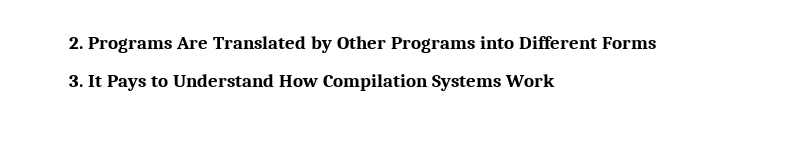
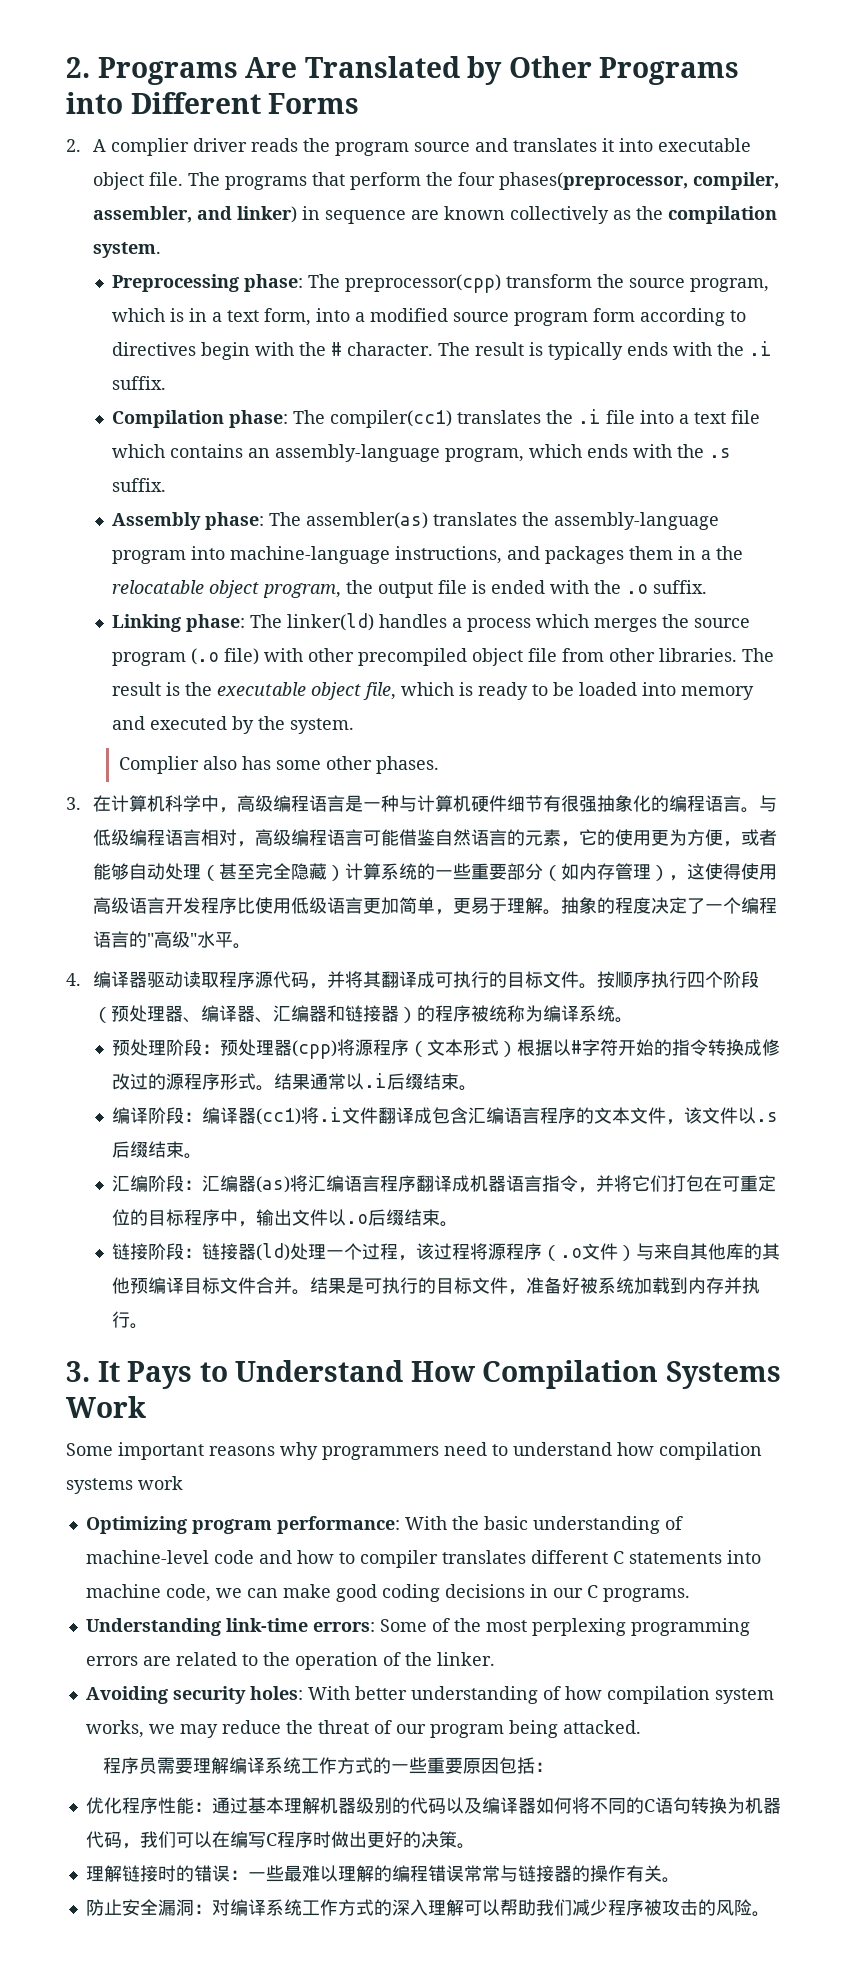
(656, 43) none -> [66,138,751,156] [92,172,779,190] [92,206,777,224] [92,242,161,258] [112,274,770,293] [112,308,747,326] [112,341,773,360] [112,376,167,390] [112,409,761,428] [112,444,732,462] [112,478,167,492] [112,512,720,530] [112,546,744,564] [112,580,708,598] [112,613,751,632] [112,648,775,666] [112,682,755,700] [112,716,355,734] [119,756,440,774] [66,795,777,813] [92,829,777,847] [92,863,777,881] [92,897,777,915] [92,931,251,949] [66,971,759,989] [92,1005,633,1023] [112,1039,781,1059] [112,1073,478,1091] [112,1107,779,1125] [112,1141,203,1159] [112,1175,777,1193] [112,1209,459,1227] [112,1243,781,1261] [112,1277,761,1295] [112,1311,149,1329] // 2. A complier driver reads the program source and translates it into executable object file. The programs that perform the four phases(preprocessor, compiler, assembler, and linker) in sequence are known collectively as the compilation system. // Preprocessing phase: The preprocessor(cpp) transform the source program, which is in a text form, into a modified source program form according to directives begin with the # character. The result is typically ends with the .i suffix. // Compilation phase: The compiler(cc1) translates the .i file into a text file which contains an assembly-language program, which ends with the .s suffix. // Assembly phase: The assembler(as) translates the assembly-language program into machine-language instructions, and packages them in a the relocatable object program, the output file is ended with the .o suffix. // Linking phase: The linker(ld) handles a process which merges the source program (.o file) with other precompiled object file from other libraries. The result is the executable object file, which is ready to be loaded into memory and executed by the system. // Complier also has some other phases. // 3.在计算机科学中，高级编程语言是一种与计算机硬件细节有很强抽象化的编程语言。与低级编程语言相对，高级编程语言可能借鉴自然语言的元素，它的使用更为方便，或者能够自动处理（甚至完全隐藏）计算系统的一些重要部分（如内存管理），这使得使用高级语言开发程序比使用低级语言更加简单，更易于理解。抽象的程度决定了一个编程语言的"高级"水平。 // 4.编译器驱动读取程序源代码，并将其翻译成可执行的目标文件。按顺序执行四个阶段（预处理器、编译器、汇编器和链接器）的程序被统称为编译系统。 // 预处理阶段：预处理器(cpp)将源程序（文本形式）根据以#字符开始的指令转换成修改过的源程序形式。结果通常以.i后缀结束。 // 编译阶段：编译器(cc1)将.i文件翻译成包含汇编语言程序的文本文件，该文件以.s后缀结束。 // 汇编阶段：汇编器(as)将汇编语言程序翻译成机器语言指令，并将它们打包在可重定位的目标程序中，输出文件以.o后缀结束。 // 链接阶段：链接器(ld)处理一个过程，该过程将源程序（.o文件）与来自其他库的其他预编译目标文件合并。结果是可执行的目标文件，准备好被系统加载到内存并执行。
(555, 80) none -> [66,1442,762,1460] [66,1476,183,1494] [85,1516,683,1534] [85,1550,761,1568] [85,1584,690,1602] [85,1618,750,1636] [85,1652,495,1670] [85,1686,774,1704] [85,1720,641,1738] [102,1757,553,1774] [85,1797,781,1814] [85,1831,475,1849] [85,1865,680,1883] [85,1899,770,1917] // Some important reasons why programmers need to understand how compilation systems work // Optimizing program performance: With the basic understanding of machine-level code and how to compiler translates different C statements into machine code, we can make good coding decisions in our C programs. // Understanding link-time errors: Some of the most perplexing programming errors are related to the operation of the linker. // Avoiding security holes: With better understanding of how compilation system works, we may reduce the threat of our program being attacked. // 程序员需要理解编译系统工作方式的一些重要原因包括： // 优化程序性能：通过基本理解机器级别的代码以及编译器如何将不同的C语句转换为机器代码，我们可以在编写C程序时做出更好的决策。 // 理解链接时的错误：一些最难以理解的编程错误常常与链接器的操作有关。 // 防止安全漏洞：对编译系统工作方式的深入理解可以帮助我们减少程序被攻击的风险。

